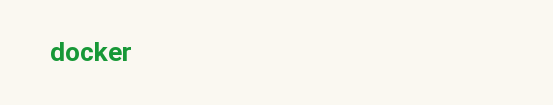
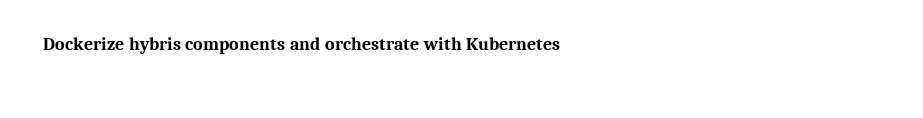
[50,42,132,61] docker -> [43,37,561,54] Dockerize hybris components and orchestrate with Kubernetes

